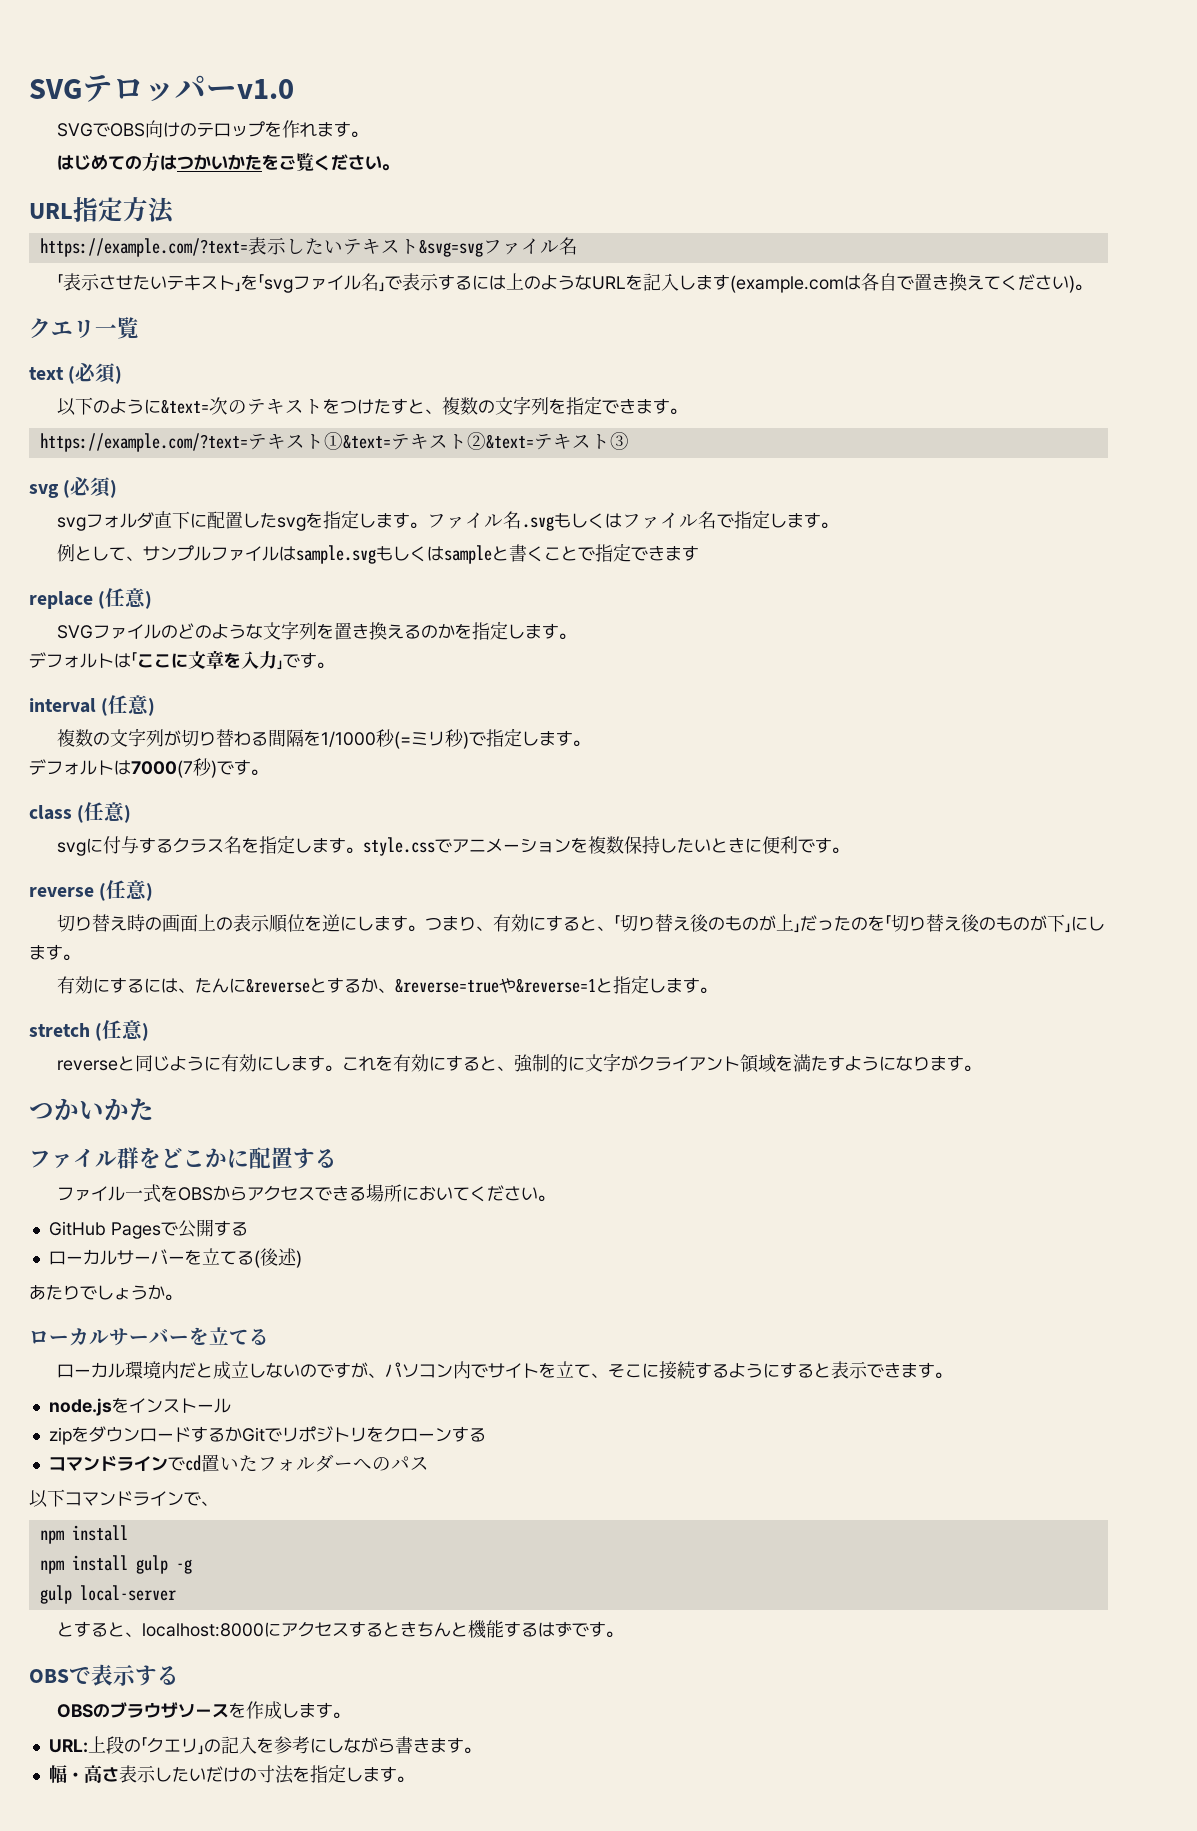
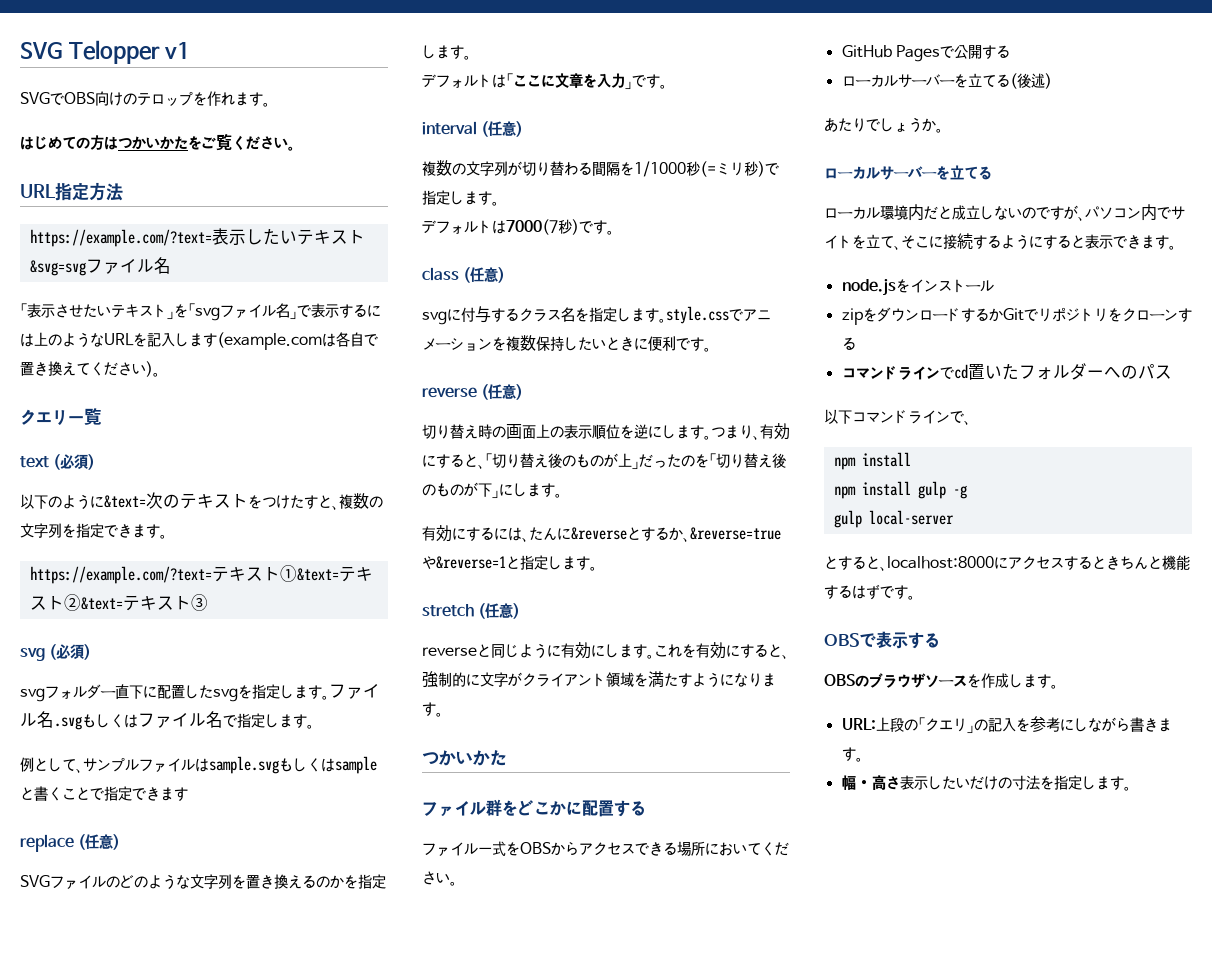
[29,75,294,102] SVGテロッパーv1.0 -> [20,40,190,64] SVG Telopper v1
(155, 520) none -> [100,691,116,697] ー

